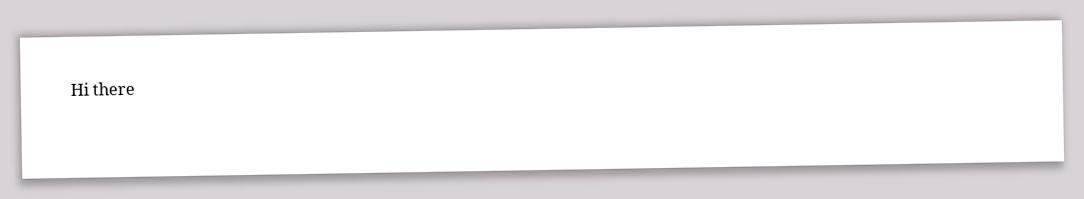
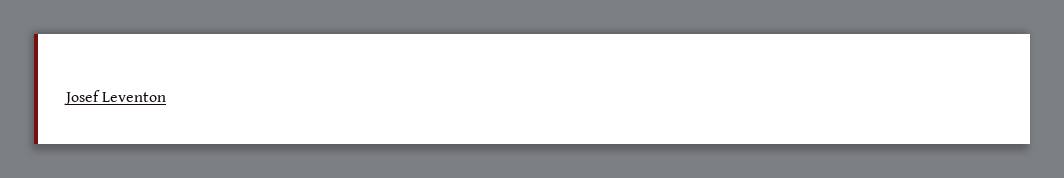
[70,81,136,96] Hi there -> [64,90,167,105] Josef Leventon

